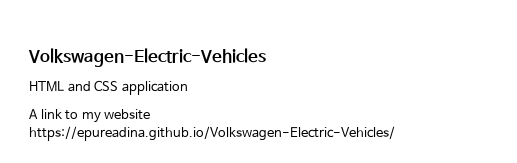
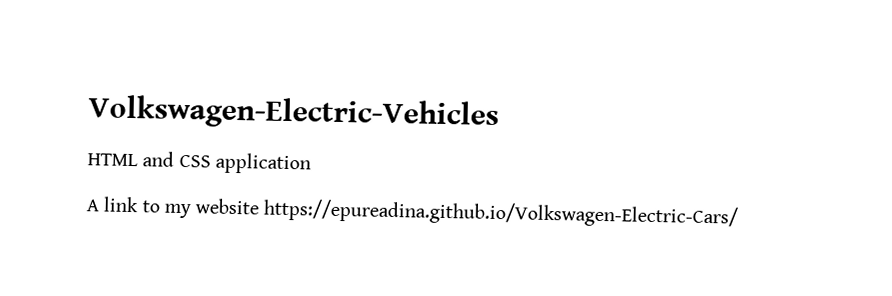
[29,126,395,141] https://epureadina.github.io/Volkswagen-Electric-Vehicles/ -> [263,198,739,229] https://epureadina.github.io/Volkswagen-Electric-Cars/

